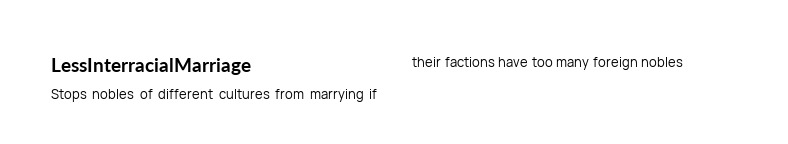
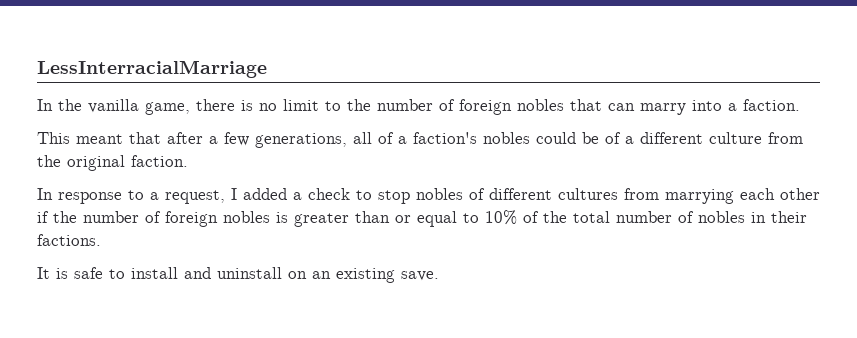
[51,89,87,102] Stops -> [37,99,800,115] [37,132,803,148] [37,155,188,171] [37,188,410,204] In the vanilla game, there is no limit to the number of foreign nobles that can marry into a faction. // This meant that after a few generations, all of a faction's nobles could be of a different culture from the original faction. // In response to a request, I added a check to stop
[369,89,377,99] [412,57,684,70] if their factions have too many foreign nobles -> [740,188,820,200] [37,210,807,227] [37,234,101,246] [37,267,439,283] each other if the number of foreign nobles is greater than or equal to 10% of the total number of nobles in their factions. // It is safe to install and uninstall on an existing save.

